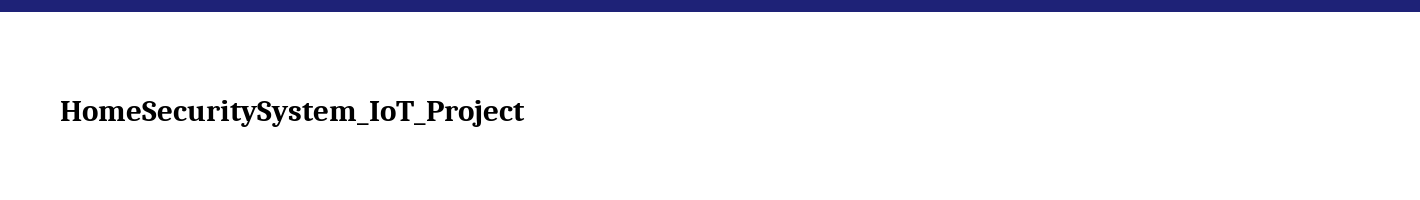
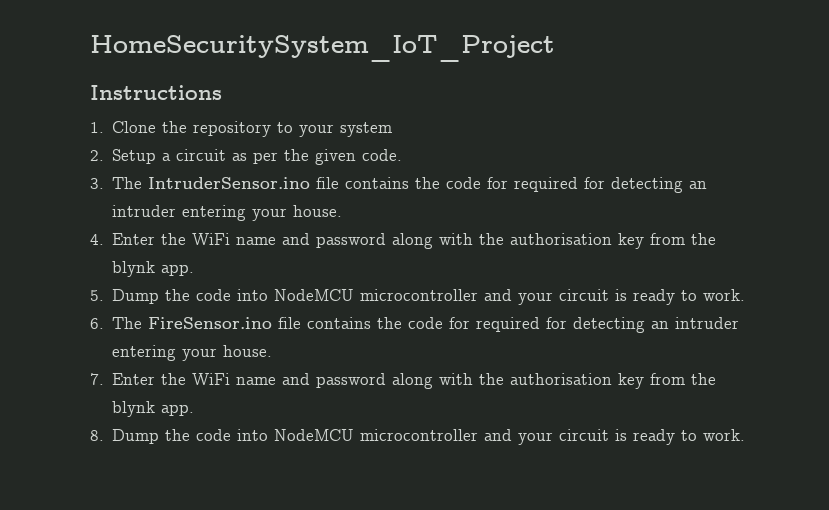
(525, 113) none -> [90,85,222,100] [90,121,393,137] [90,149,403,165] [90,177,708,193] [112,205,343,221] [90,233,717,249] [112,261,195,277] [90,289,746,305] [90,317,740,333] [112,345,273,361] [90,373,717,389] [112,401,195,417] [90,429,746,445] // Instructions // 1. Clone the repository to your system // 2. Setup a circuit as per the given code. // 3. The IntruderSensor.ino file contains the code for required for detecting an intruder entering your house. // 4. Enter the WiFi name and password along with the authorisation key from the blynk app. // 5. Dump the code into NodeMCU microcontroller and your circuit is ready to work. // 6. The FireSensor.ino file contains the code for required for detecting an intruder entering your house. // 7. Enter the WiFi name and password along with the authorisation key from the blynk app. // 8. Dump the code into NodeMCU microcontroller and your circuit is ready to work.

